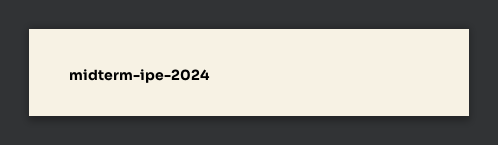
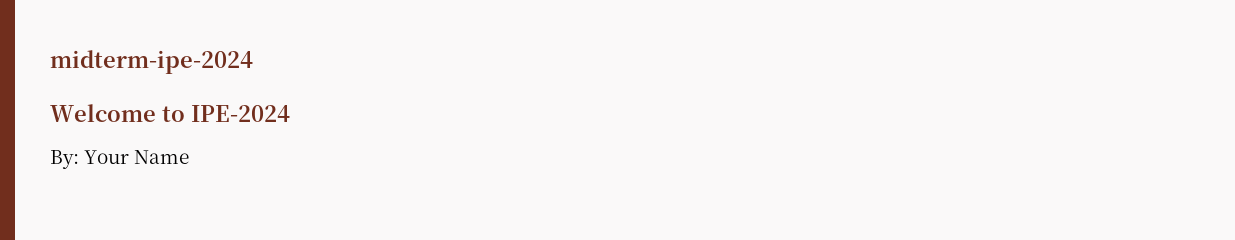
(210, 76) none -> [50,104,290,122] [50,150,190,169] // Welcome to IPE-2024 // By: Your Name

